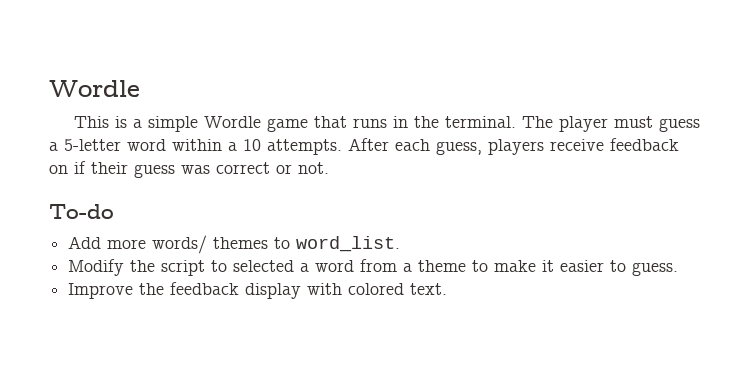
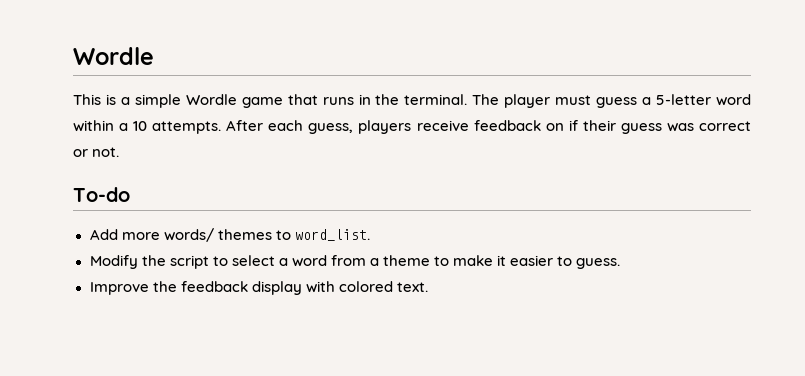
[233,260,295,272] selected -> [231,255,275,266] select

